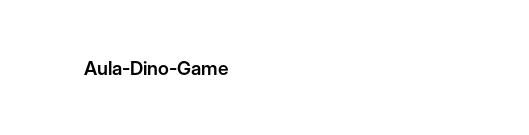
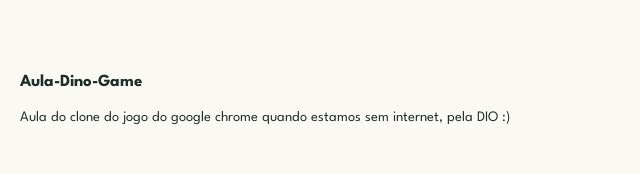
(229, 68) none -> [20,110,510,125] // Aula do clone do jogo do google chrome quando estamos sem internet, pela DIO :)

